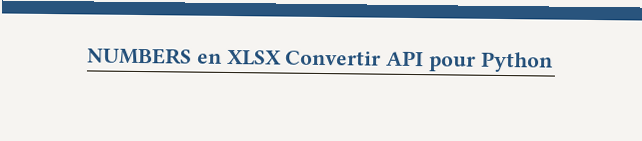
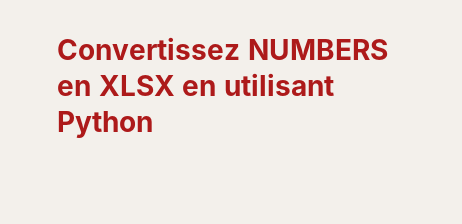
(87, 56) none -> [57,37,240,60] Convertissez
[285,50,477,72] Convertir API pour -> [182,73,334,96] en utilisant

